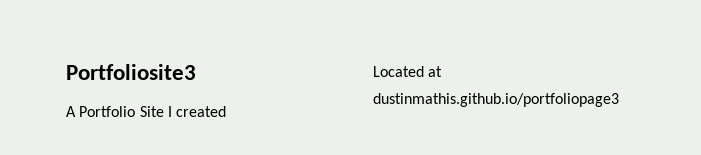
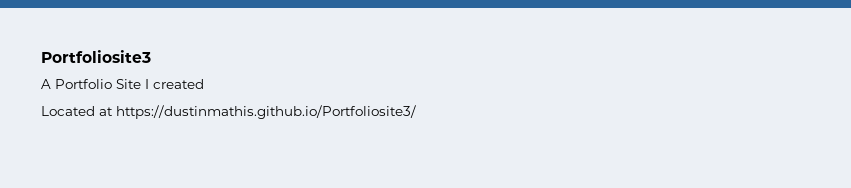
[373,93,619,107] dustinmathis.github.io/portfoliopage3 -> [116,105,416,119] https://dustinmathis.github.io/Portfoliosite3/

